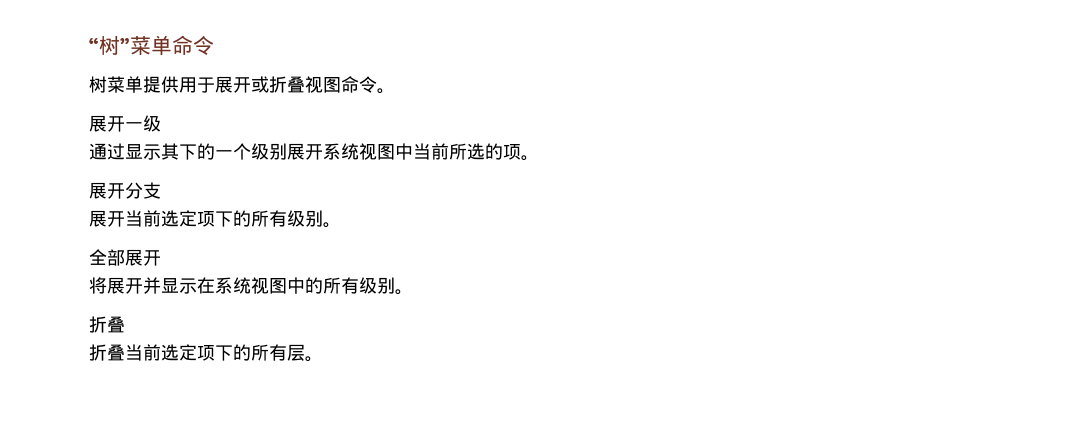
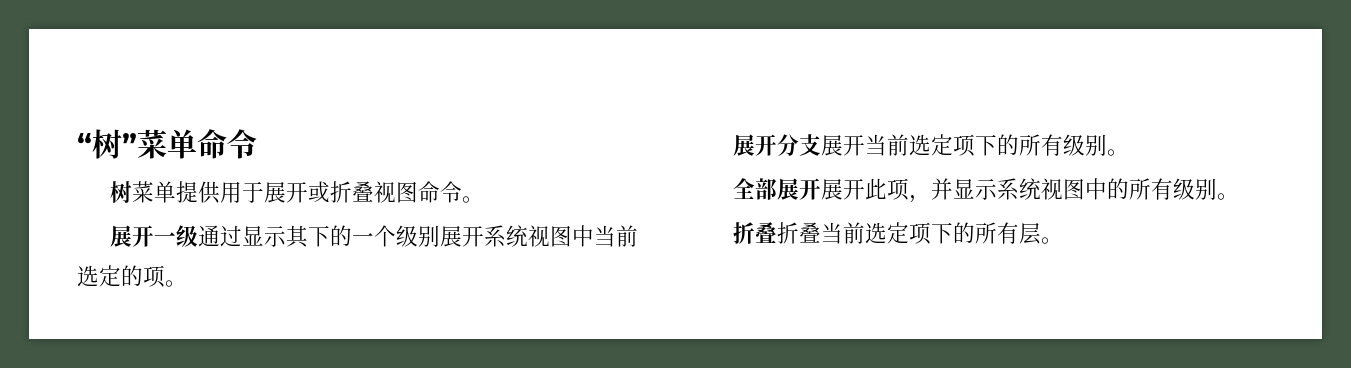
(161, 123) // -> (198, 236) none
[449,143,485,160] 所选 -> [77,265,121,287] 选定
(161, 190) // -> (821, 145) none
[89,277,215,294] // 将展开并显示在 -> [820,178,997,203] 展开此项，并显示
(125, 324) // -> (777, 232) none

